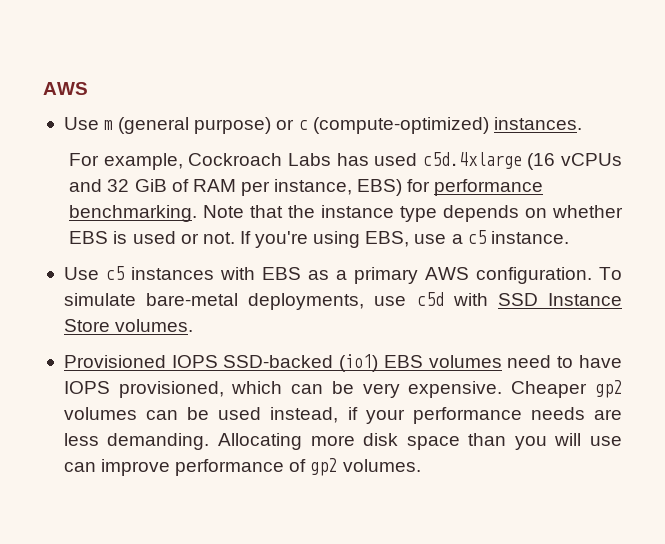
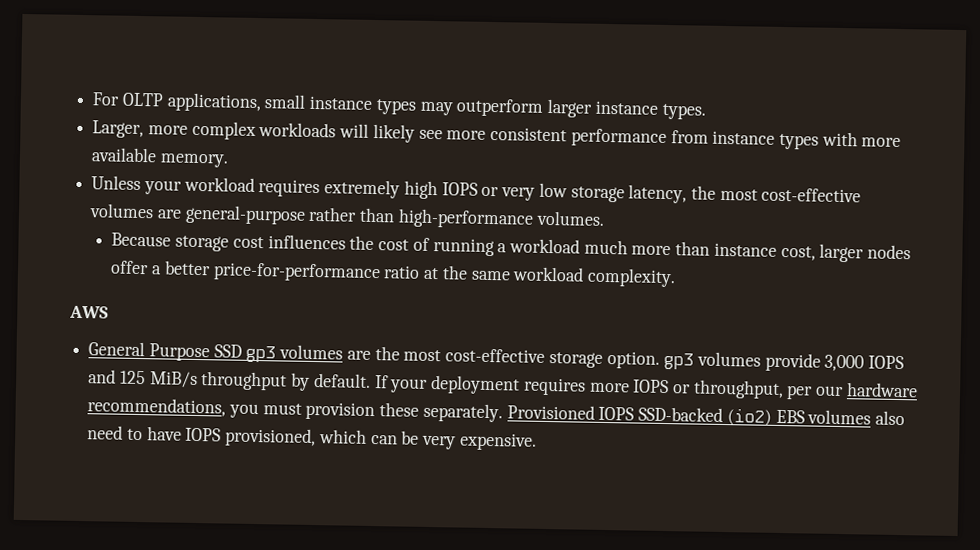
[43,82,88,95] [63,117,582,134] [69,152,623,170] [69,179,544,196] [69,205,624,222] [69,230,569,248] [63,266,622,284] [63,292,622,310] [63,319,194,332] AWS // Use m (general purpose) or c (compute-optimized) instances. // For example, Cockroach Labs has used c5d.4xlarge (16 vCPUs and 32 GiB of RAM per instance, EBS) for performance benchmarking. Note that the instance type depends on whether EBS is used or not. If you're using EBS, use a c5 instance. // Use c5 instances with EBS as a primary AWS configuration. To simulate bare-metal deployments, use c5d with SSD Instance Store volumes. // -> [92,92,706,120] [92,120,902,150] [91,147,229,168] [91,175,862,204] [89,203,605,229] [111,232,912,263] [110,260,676,288] [69,305,109,319] [88,341,905,372] [88,369,918,400] [87,397,503,423] For OLTP applications, small instance types may outperform larger instance types. // Larger, more complex workloads will likely see more consistent performance from instance types with more available memory. // Unless your workload requires extremely high IOPS or very low storage latency, the most cost-effective volumes are general-purpose rather than high-performance volumes. // Because storage cost influences the cost of running a workload much more than instance cost, larger nodes offer a better price-for-performance ratio at the same workload complexity. // AWS // General Purpose SSD gp3 volumes are the most cost-effective storage option. gp3 volumes provide 3,000 IOPS and 125 MiB/s throughput by default. If your deployment requires more IOPS or throughput, per our hardware recommendations, you must provision these separately.
[339,354,379,372] (io1) -> [726,408,772,426] (io2)
(502, 361) none -> [874,410,905,426] also
[511,380,622,398] [63,407,622,424] [63,433,623,450] [63,458,421,476] Cheaper gp2 volumes can be used instead, if your performance needs are less demanding. Allocating more disk space than you will use can improve performance of gp2 volumes. -> (537, 441) none

